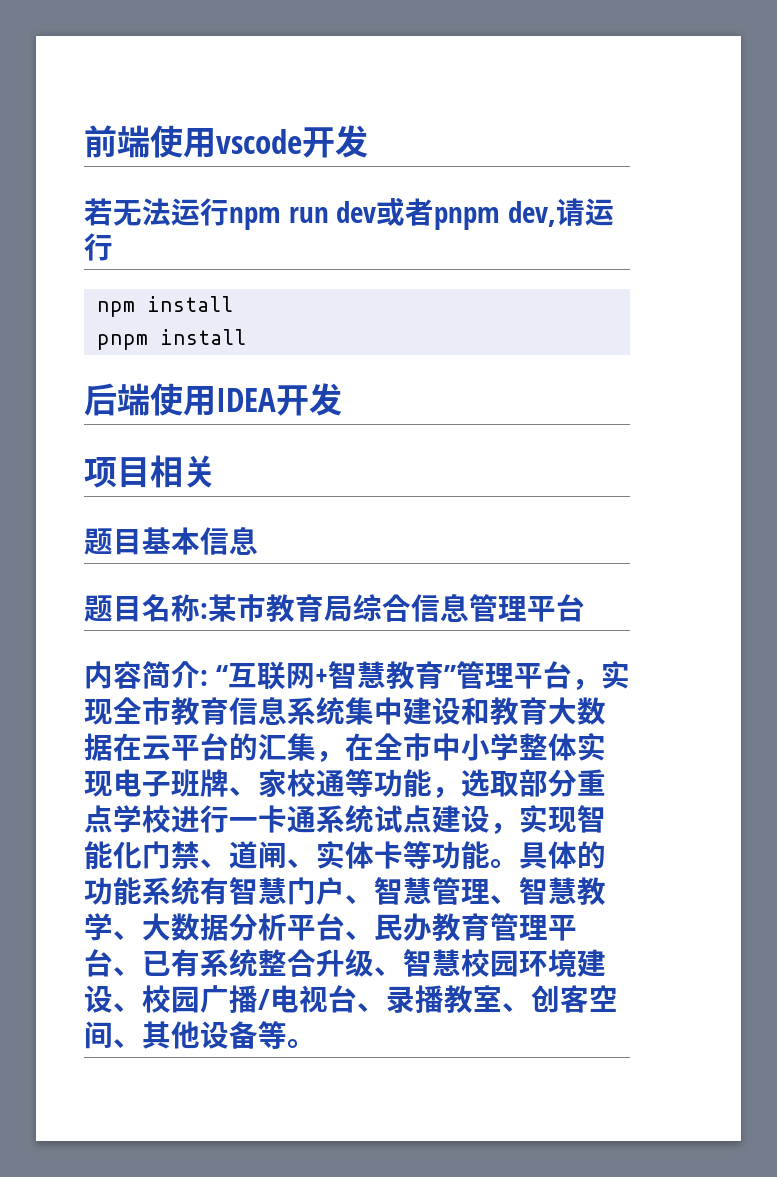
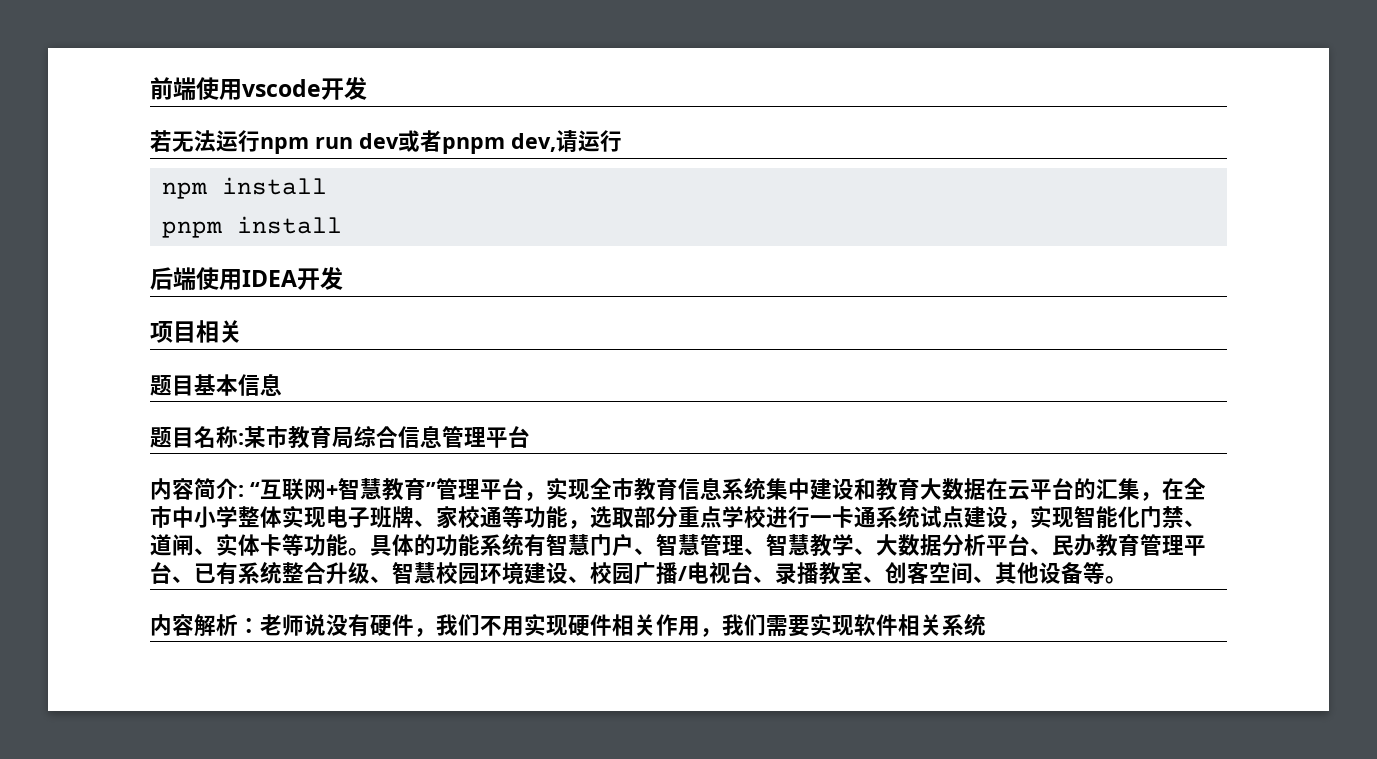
(316, 1043) none -> [150,613,986,637] // 内容解析：老师说没有硬件，我们不用实现硬件相关作用，我们需要实现软件相关系统

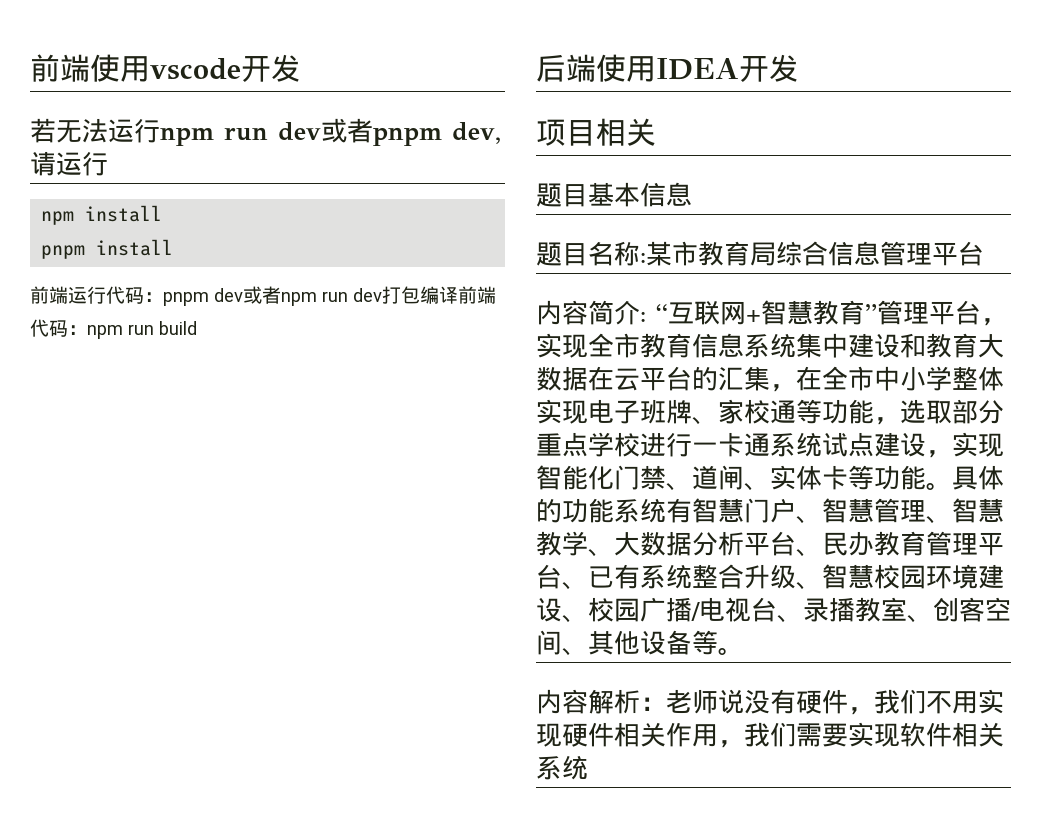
(342, 225) none -> [30,286,496,306] [30,319,197,339] // 前端运行代码：pnpm dev或者npm run dev打包编译前端代码：npm run build

